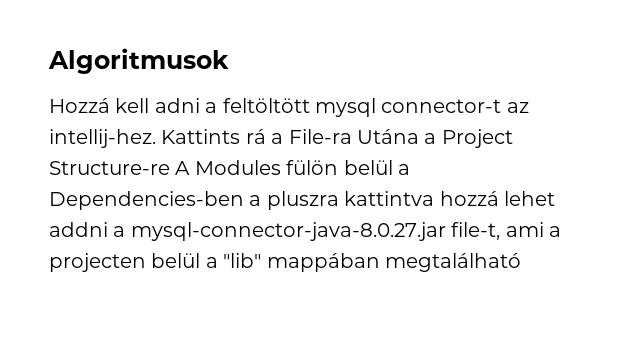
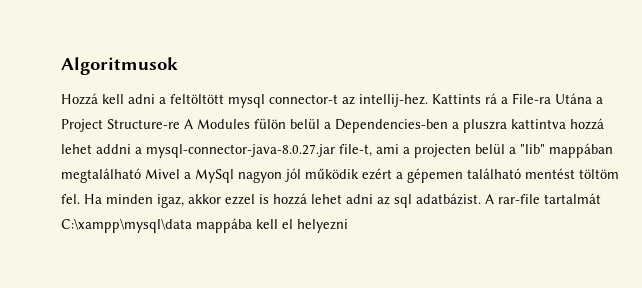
(521, 262) none -> [145,168,619,183] [61,193,601,208] [61,218,348,233] Mivel a MySql nagyon jól működik ezért a gépemen található mentést töltöm fel. Ha minden igaz, akkor ezzel is hozzá lehet adni az sql adatbázist. A rar-file tartalmát C:\xampp\mysql\data mappába kell el helyezni

